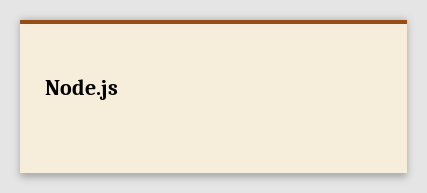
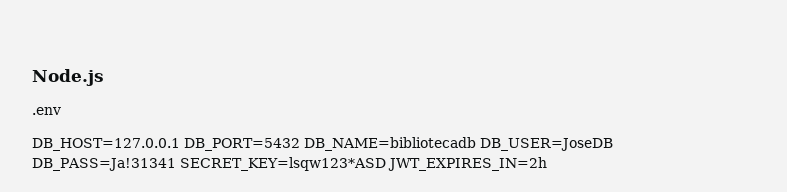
(118, 89) none -> [32,107,61,115] [32,137,613,151] [32,157,547,171] // .env // DB_HOST=127.0.0.1 DB_PORT=5432 DB_NAME=bibliotecadb DB_USER=JoseDB DB_PASS=Ja!31341 SECRET_KEY=lsqw123*ASD JWT_EXPIRES_IN=2h

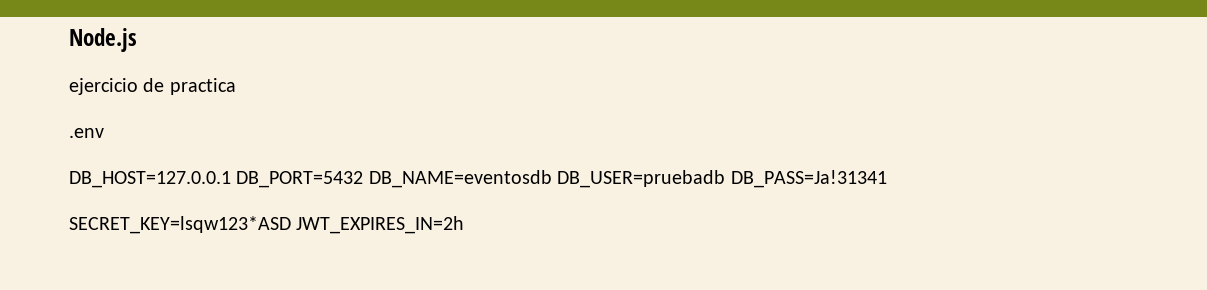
(104, 77) none -> [69,78,236,95] // ejercicio de practica
[304,137,613,151] DB_NAME=bibliotecadb DB_USER=JoseDB -> [368,170,726,188] DB_NAME=eventosdb DB_USER=pruebadb
(176, 164) none -> (887, 179) //

